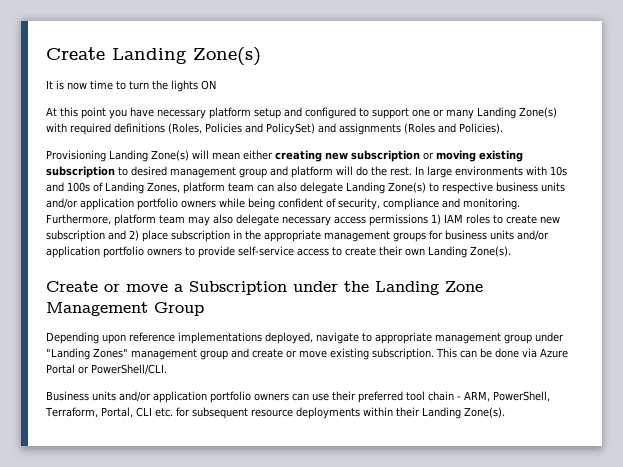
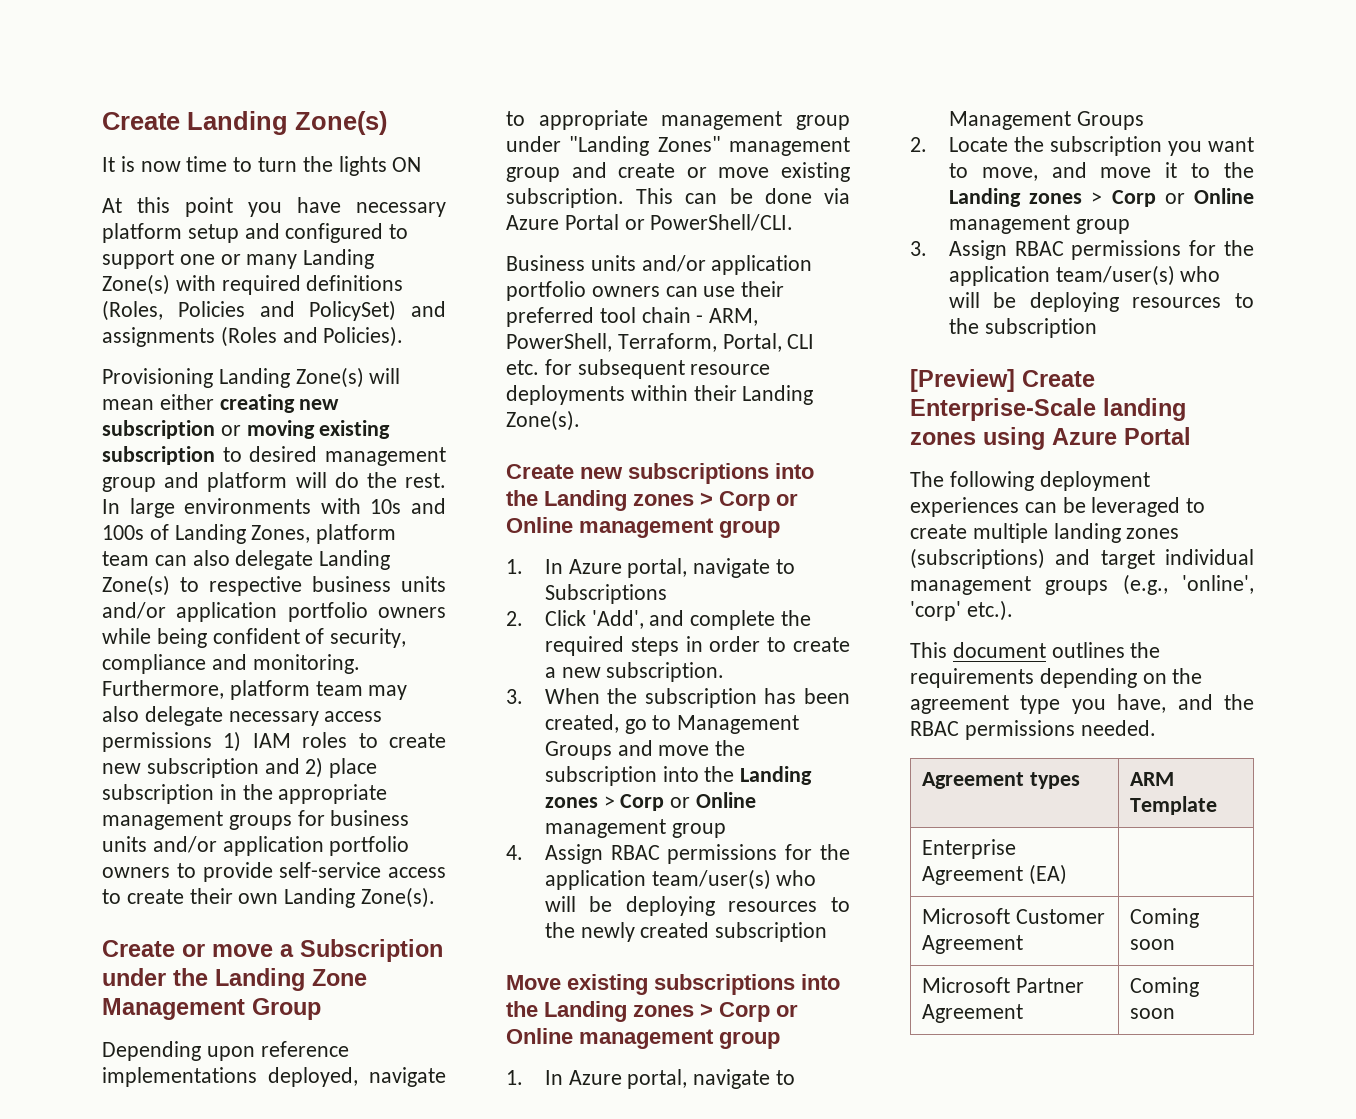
(505, 412) none -> [506,463,814,484] [506,490,798,511] [506,517,780,538] [506,558,796,578] [544,584,667,604] [506,610,812,630] [544,636,850,656] [544,662,725,682] [506,688,850,708] [544,714,800,734] [544,740,746,760] [544,766,813,786] [544,792,757,811] [544,819,726,838] [506,844,850,864] [544,869,817,890] [544,896,850,916] [544,922,828,942] [506,974,840,995] [506,1001,798,1022] [506,1028,780,1049] [506,1069,796,1089] [948,111,1144,130] [910,136,1254,156] [948,162,1254,181] [948,188,1254,207] [948,215,1130,234] [910,240,1254,260] [948,265,1221,286] [948,292,1254,312] [948,318,1097,338] [910,369,1095,392] [910,398,1186,421] [910,427,1191,450] [910,471,1150,491] [910,497,1206,517] [910,523,1180,543] [910,548,1254,569] [910,574,1254,595] [910,600,1013,621] [910,642,1161,658] [910,668,1203,688] [910,694,1254,714] [910,720,1156,740] [921,772,1080,789] [1129,772,1174,786] [1129,796,1217,815] [921,839,1016,859] [921,864,1067,885] [921,908,1105,924] [921,935,1023,954] [1129,908,1199,928] [1129,939,1175,950] [921,977,1084,993] [921,1004,1023,1023] [1129,977,1199,997] [1129,1008,1175,1019] // Create new subscriptions into the Landing zones > Corp or Online management group // 1. In Azure portal, navigate to Subscriptions // 2. Click 'Add', and complete the required steps in order to create a new subscription. // 3. When the subscription has been created, go to Management Groups and move the subscription into the Landing zones > Corp or Online management group // 4. Assign RBAC permissions for the application team/user(s) who will be deploying resources to the newly created subscription // Move existing subscriptions into the Landing zones > Corp or Online management group // 1. In Azure portal, navigate to Management Groups // 2. Locate the subscription you want to move, and move it to the Landing zones > Corp or Online management group // 3. Assign RBAC permissions for the application team/user(s) who will be deploying resources to the subscription // [Preview] Create Enterprise-Scale landing zones using Azure Portal // The following deployment experiences can be leveraged to create multiple landing zones (subscriptions) and target individual management groups (e.g., 'online', 'corp' etc.). // This document outlines the requirements depending on the agreement type you have, and the RBAC permissions needed. // Agreement types | ARM Template // Enterprise Agreement (EA) | // Microsoft Customer Agreement | Coming soon // Microsoft Partner Agreement | Coming soon

